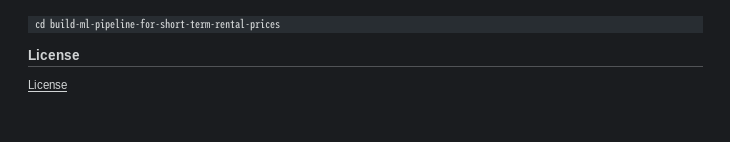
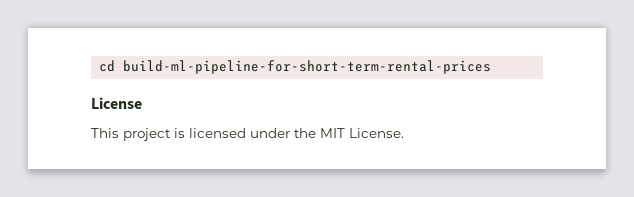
[28,80,67,89] License -> [91,128,404,141] This project is licensed under the MIT License.

